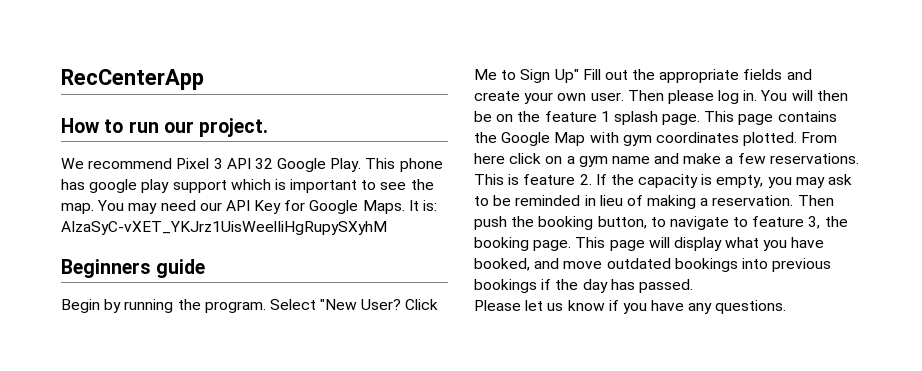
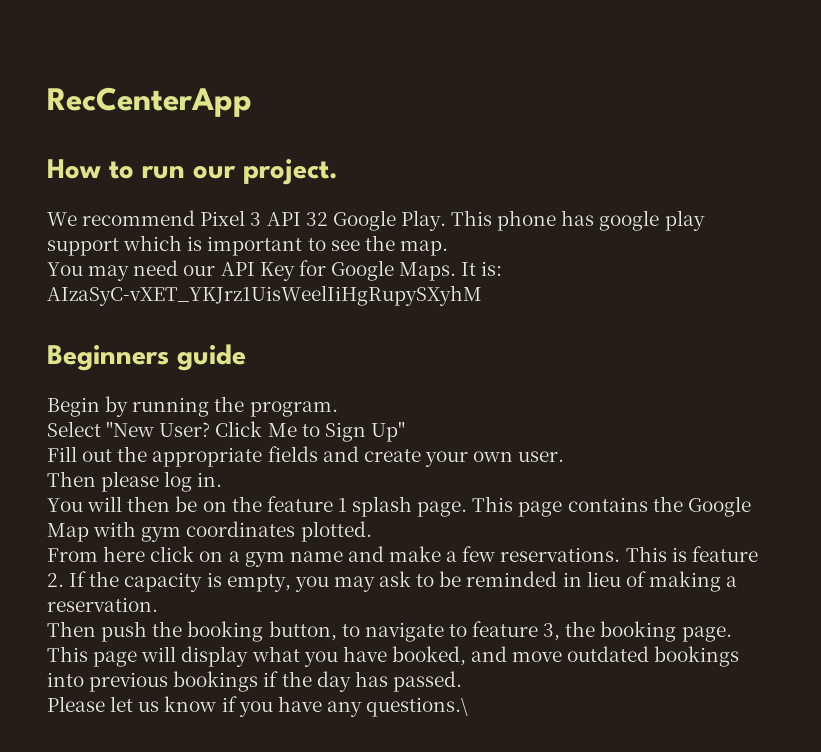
(94, 208) none -> (448, 248) //
(266, 307) none -> (338, 409) //
(579, 76) none -> (405, 431) //
(624, 96) none -> (565, 456) //
(758, 95) none -> (223, 479) //
(798, 139) none -> (372, 531) //
(794, 200) none -> (158, 604) //
[715,300,787,314] questions. -> [366,697,469,717] questions.\

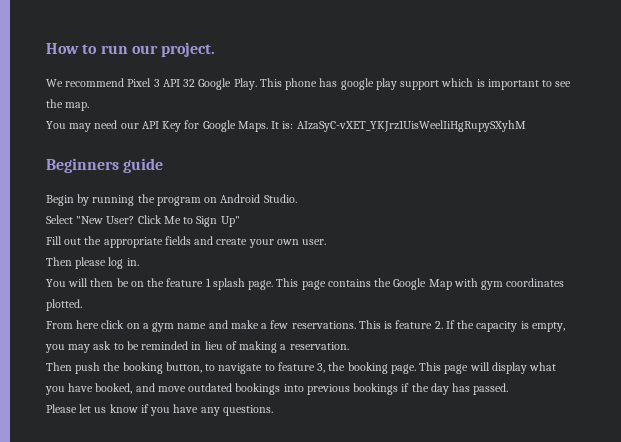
[47,87,252,117] RecCenterApp // -> (46, 48) none
[249,401,338,417] program. -> [156,194,297,206] program on Android Studio.
[366,697,469,717] questions.\ -> [222,405,273,416] questions.

